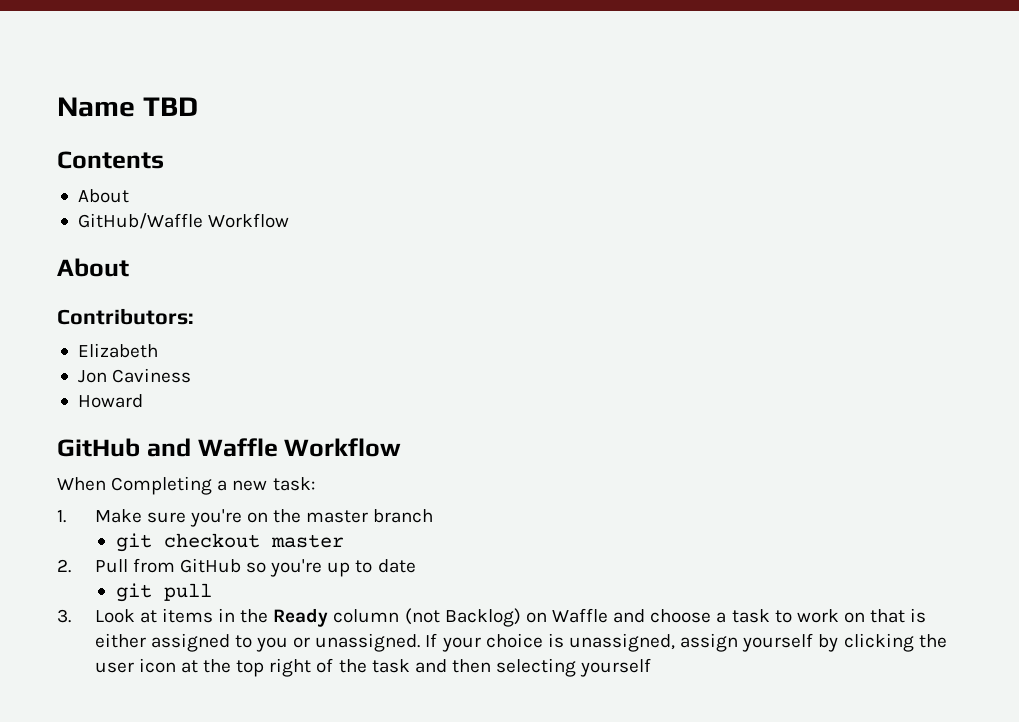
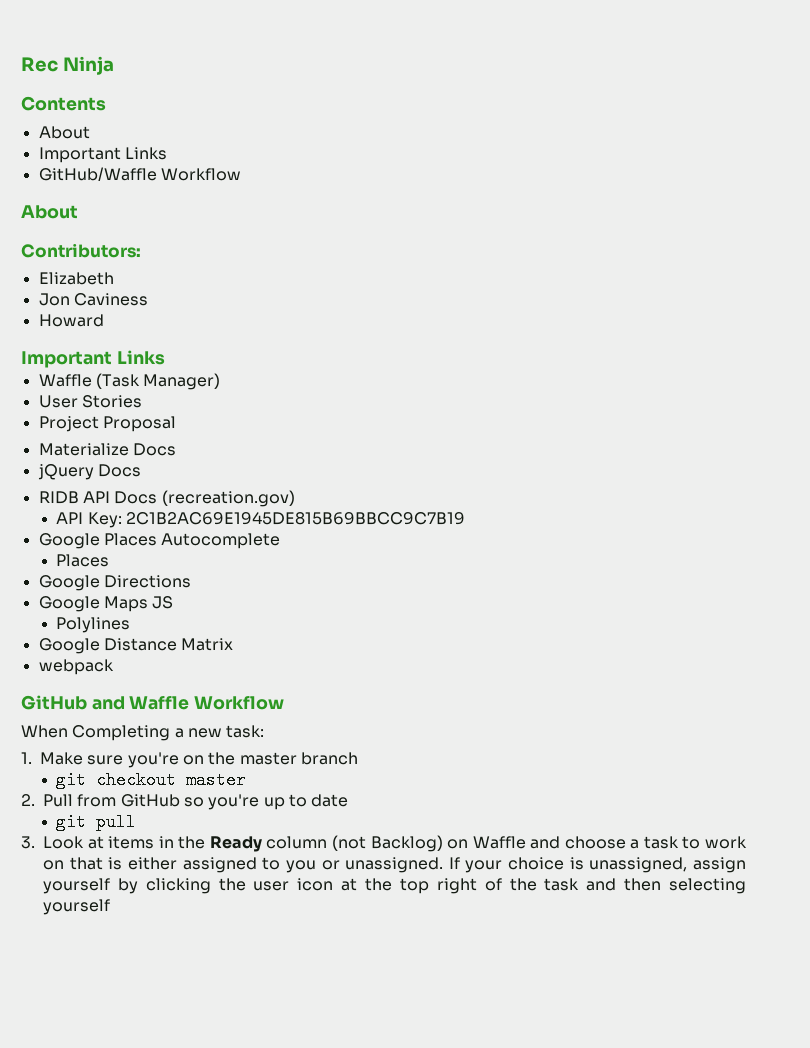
[57,97,198,117] Name TBD -> [21,56,114,75] Rec Ninja
(129, 196) none -> [38,147,167,163] // Important Links
(143, 401) none -> [21,350,165,368] [38,373,221,390] [38,395,142,408] [38,416,176,432] [38,443,176,456] [37,464,141,480] [38,490,295,507] [56,512,465,528] [38,533,281,549] [56,554,110,567] [38,575,191,591] [38,596,174,612] [56,617,131,633] [38,638,234,654] [38,659,114,675] // Important Links // Waffle (Task Manager) // User Stories // Project Proposal // Materialize Docs // jQuery Docs // RIDB API Docs (recreation.gov) // API Key: 2C1B2AC69E1945DE815B69BBCC9C7B19 // Google Places Autocomplete // Places // Google Directions // Google Maps JS // Polylines // Google Distance Matrix // webpack

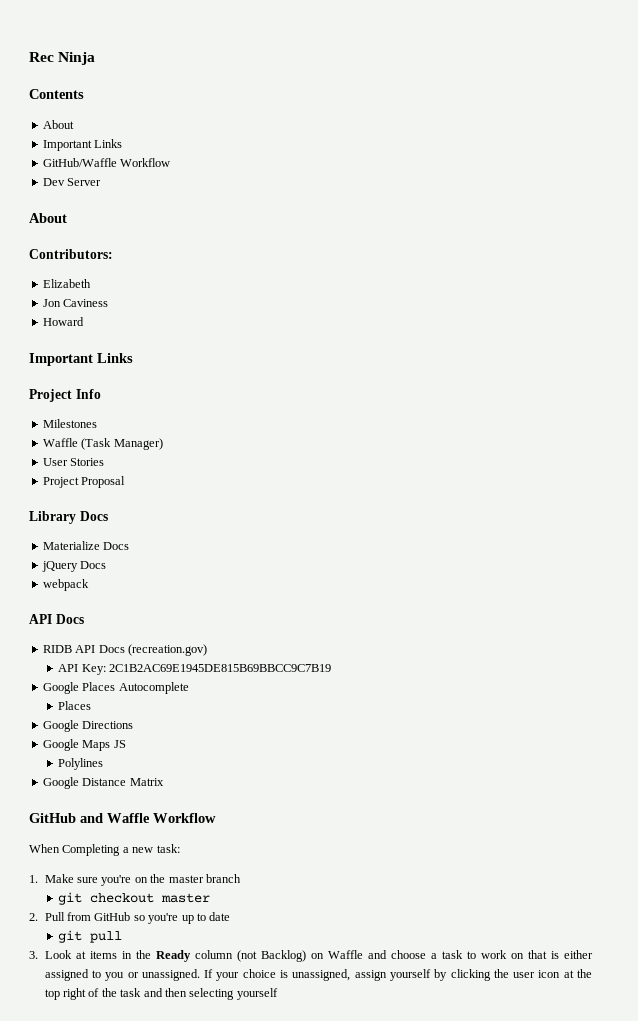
(241, 174) none -> [42,178,102,186] // Dev Server
(165, 357) none -> [29,389,101,402] [42,419,97,428] // Project Info // Milestones
(176, 424) none -> [29,511,108,524] // Library Docs
(141, 470) none -> [42,579,89,591] [29,614,84,624] // webpack // API Docs
[38,659,114,675] // webpack -> (164, 782) none

